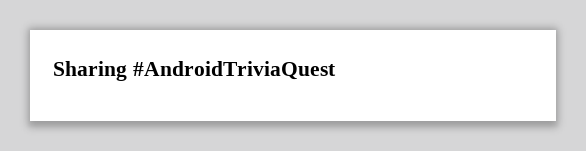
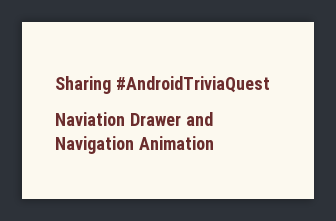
(336, 70) none -> [55,112,213,126] [55,136,214,154] // Naviation Drawer and Navigation Animation

